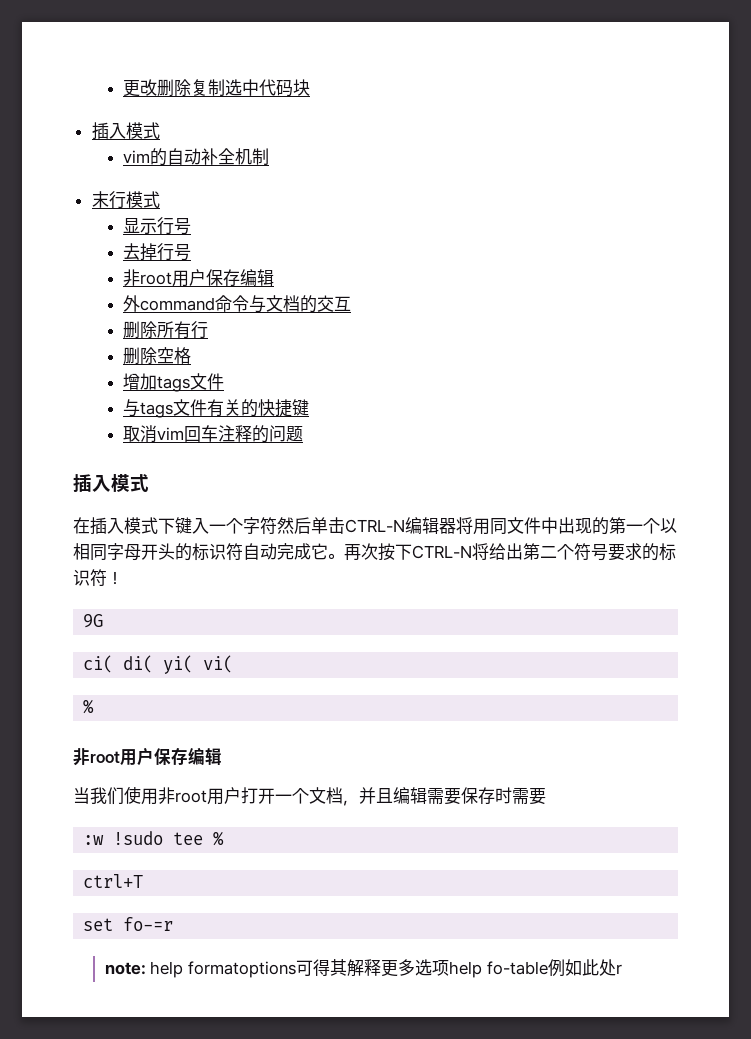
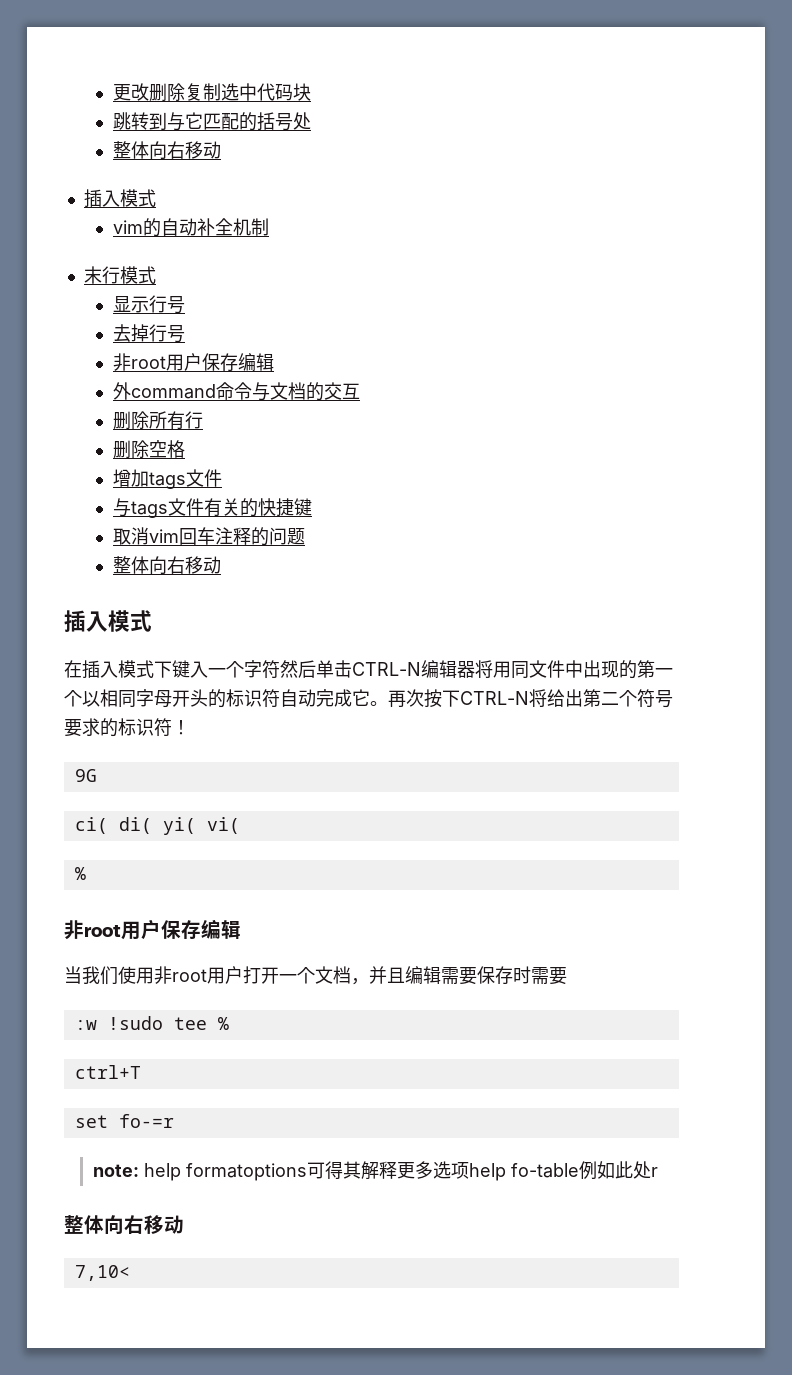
(311, 87) none -> [112,112,311,131] [112,141,221,159] // 跳转到与它匹配的括号处 // 整体向右移动
(304, 434) none -> [112,556,221,574] // 整体向右移动
(622, 969) none -> [64,1215,184,1234] [74,1265,130,1281] // 整体向右移动 // 7,10<

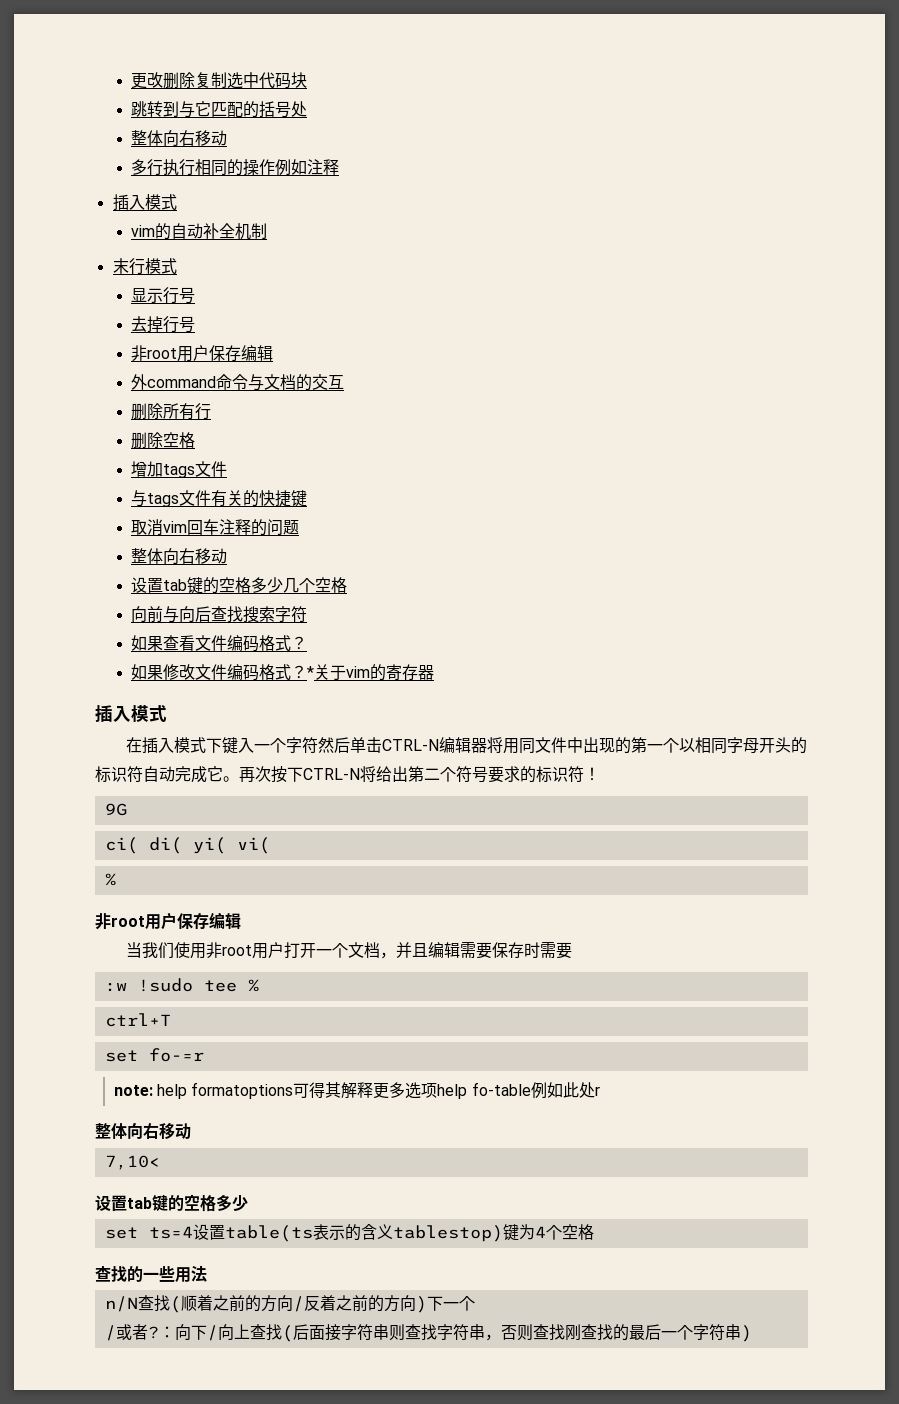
(221, 150) none -> [131,159,340,176] // 多行执行相同的操作例如注释
(221, 565) none -> [131,577,348,594] [131,606,308,623] [131,635,308,652] [131,664,435,681] // 设置tab键的空格多少几个空格 // 向前与向后查找搜索字符 // 如果查看文件编码格式？ // 如果修改文件编码格式？*关于vim的寄存器
(130, 1273) none -> [95,1194,248,1212] [104,1224,594,1242] [95,1265,207,1283] [104,1295,475,1313] [104,1324,752,1342] // 设置tab键的空格多少 // set ts=4设置table(ts表示的含义tablestop)键为4个空格 // 查找的一些用法 // n/N查找(顺着之前的方向/反着之前的方向)下一个 // /或者?：向下/向上查找(后面接字符串则查找字符串，否则查找刚查找的最后一个字符串)

